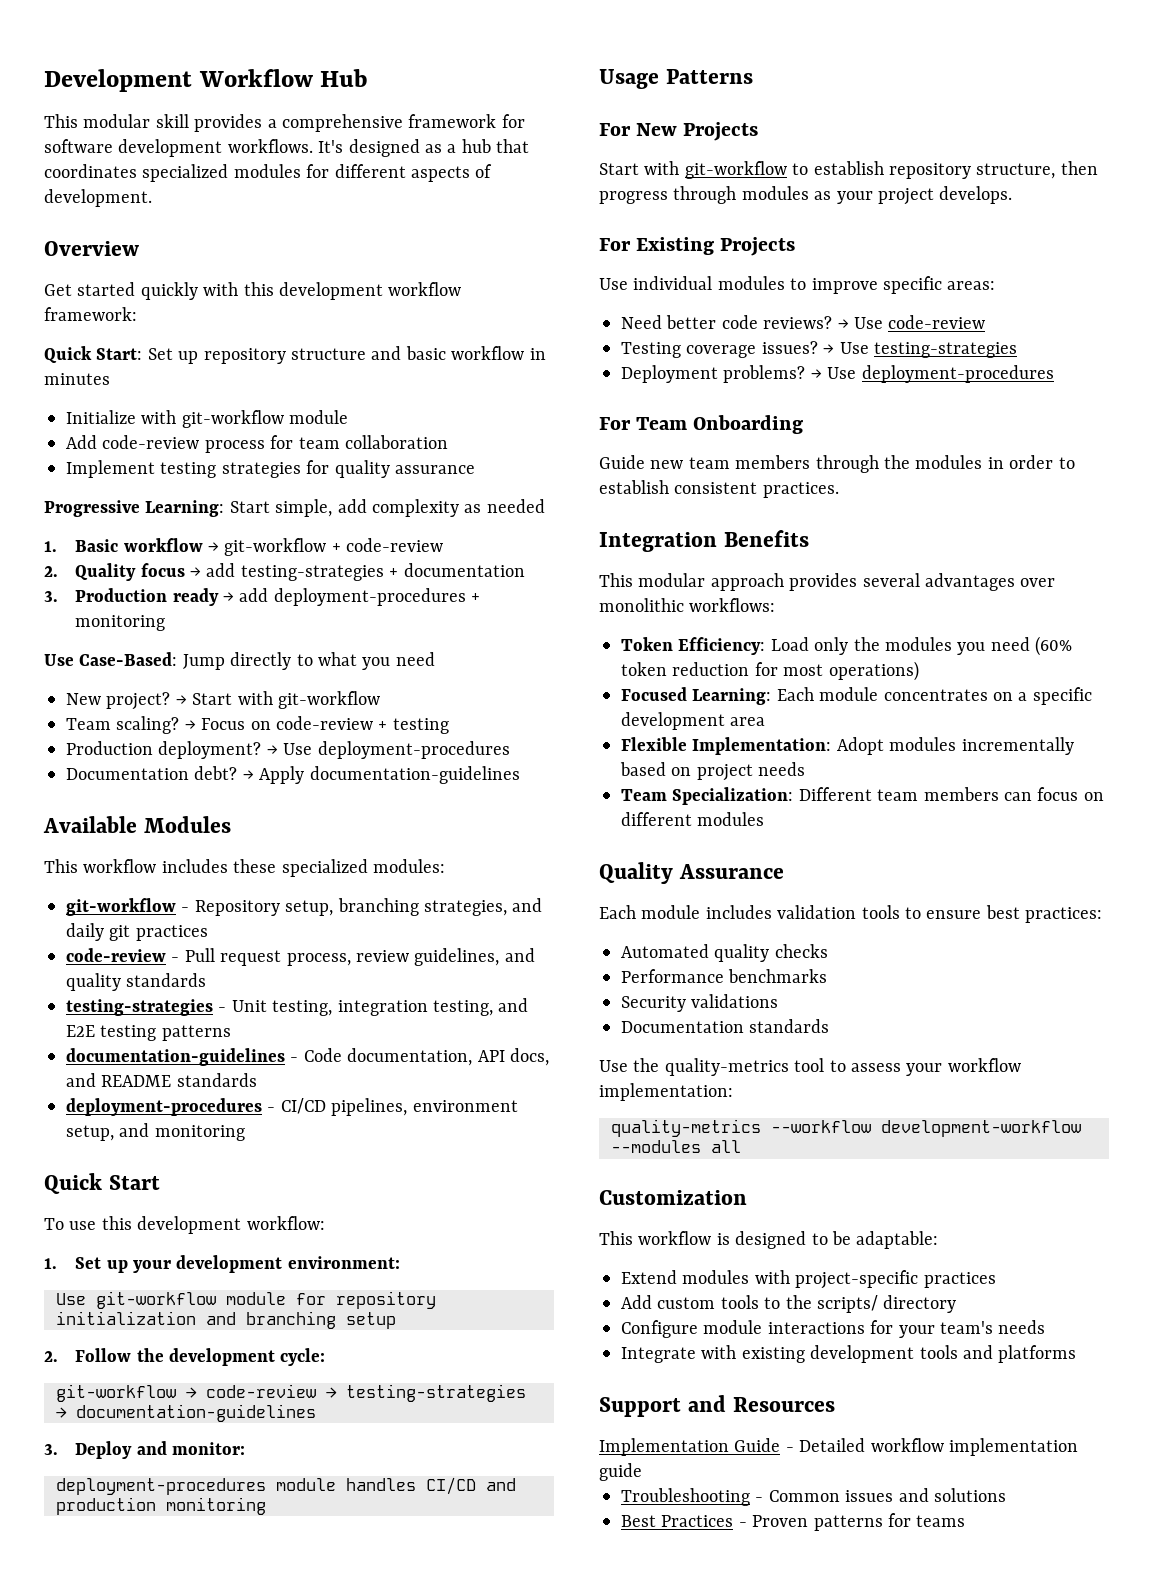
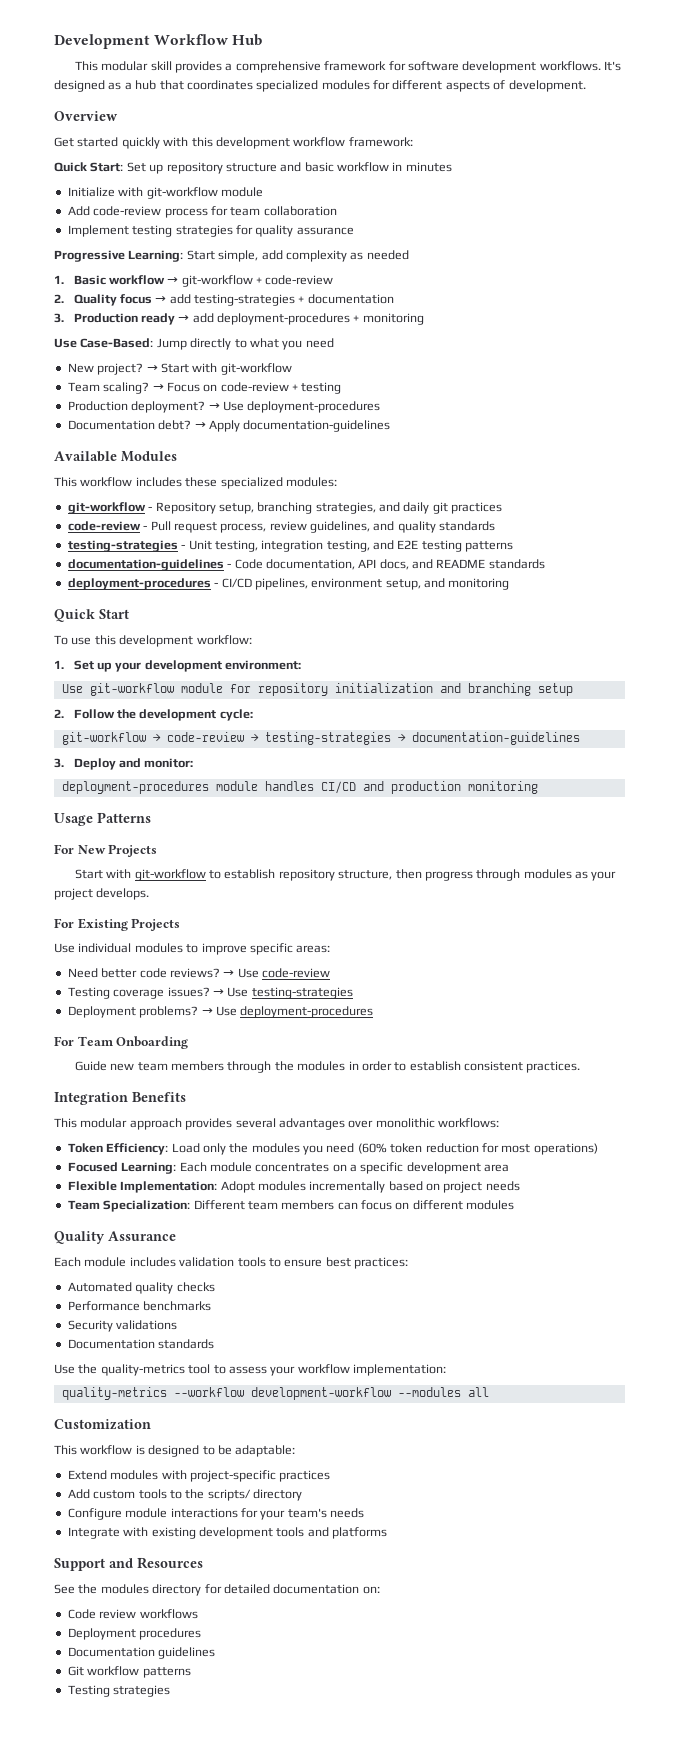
[599,1438,1078,1456] [599,1463,642,1481] [621,1488,1006,1506] [621,1513,966,1531] Implementation Guide - Detailed workflow implementation guide // Troubleshooting - Common issues and solutions // Best Practices - Proven patterns for teams -> [54,1584,380,1596] [67,1609,198,1619] [67,1628,202,1640] [67,1647,216,1659] [67,1666,191,1678] [67,1685,171,1697] See the modules directory for detailed documentation on: // Code review workflows // Deployment procedures // Documentation guidelines // Git workflow patterns // Testing strategies

